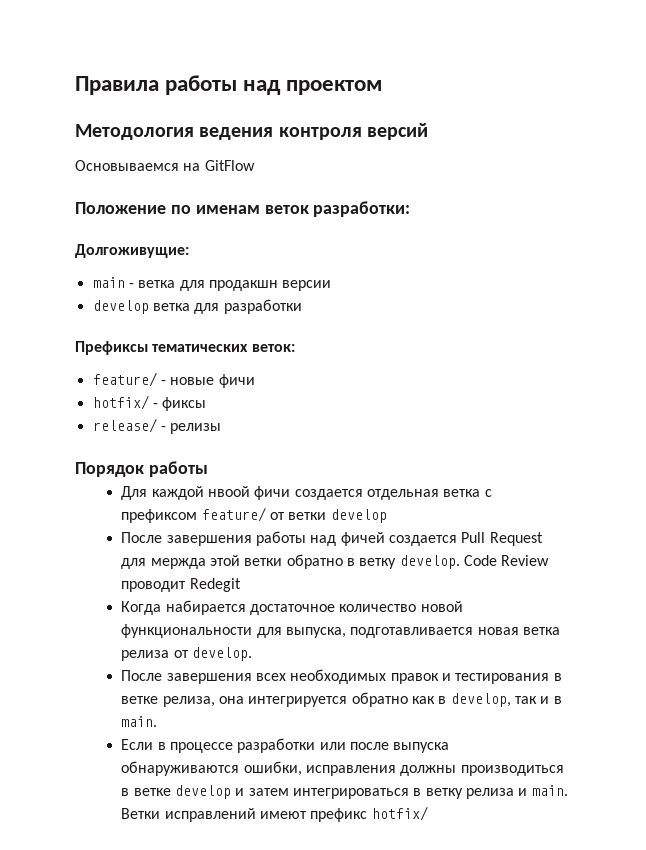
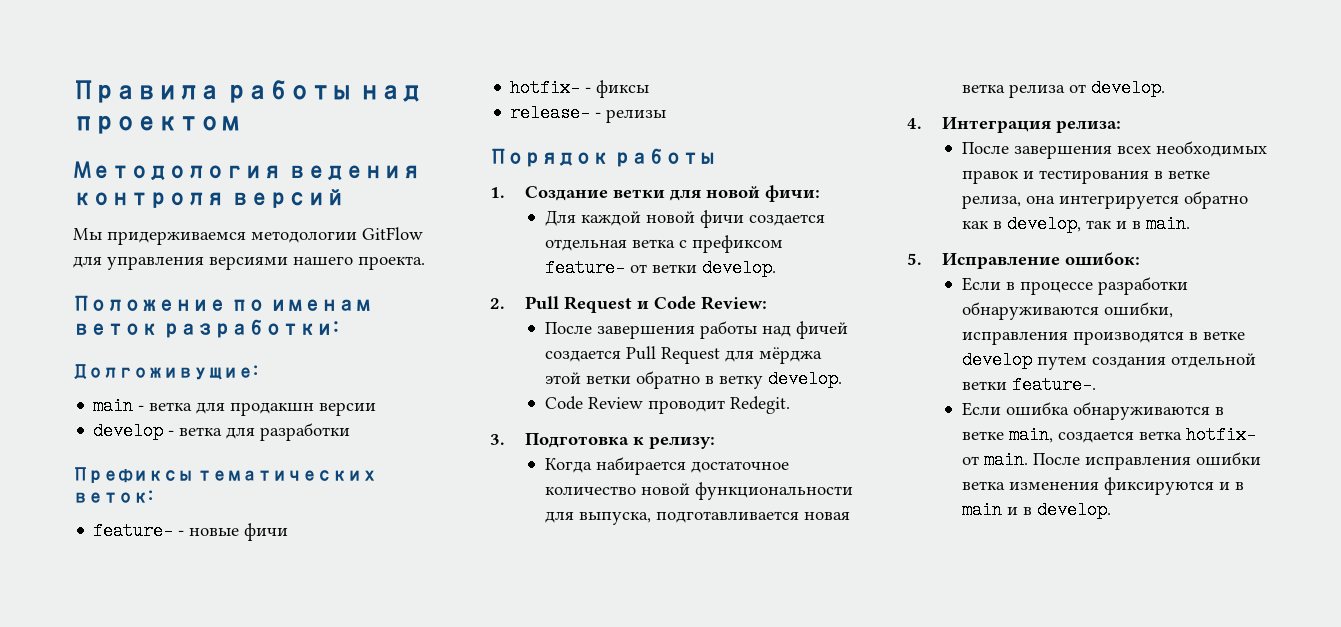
[75,160,255,171] Основываемся на GitFlow -> [73,227,423,245] [73,256,425,270] Мы придерживаемся методологии GitFlow для управления версиями нашего проекта.
(149, 307) none -> [168,430,175,436] -
[92,372,157,387] feature/ -> [93,522,174,540] feature-
[92,395,149,410] hotfix/ -> [510,79,581,97] hotfix-
[92,418,157,433] release/ -> [510,104,591,122] release-
(208, 469) none -> [490,185,820,202] // 1. Создание ветки для новой фичи:
[208,486,251,497] нвоой -> [645,211,695,223] новой
[201,507,266,522] feature/ -> [544,259,625,277] feature-
[330,509,387,523] develop -> [701,259,776,277] [490,296,767,313] develop. // 2. Pull Request и Code Review:
[150,558,206,569] мержда -> [758,347,822,364] мёрджа
(460, 562) none -> (842, 379) //
[189,578,241,592] Redegit -> [729,396,790,414] [490,433,715,449] Redegit. // 3. Подготовка к релизу:
(253, 654) none -> [907,117,1121,133] // 4. Интеграция релиза:
(158, 721) none -> [907,252,1140,269] // 5. Исправление ошибок:
[319,742,450,753] или после выпуска -> (1188, 286) none
[400,765,564,776] должны производиться -> [1072,331,1184,345] производятся
[235,785,568,799] [121,806,428,822] и затем интегрироваться в ветку релиза и main. Ветки исправлений имеют префикс hotfix/ -> [1036,353,1256,370] [961,376,1096,394] [961,402,1224,420] [961,426,1256,444] [961,451,1261,470] [961,477,1244,495] [961,501,1111,519] путем создания отдельной ветки feature-. // Если ошибка обнаруживаются в ветке main, создается ветка hotfix- от main. После исправления ошибки ветка изменения фиксируются и в main и в develop.

